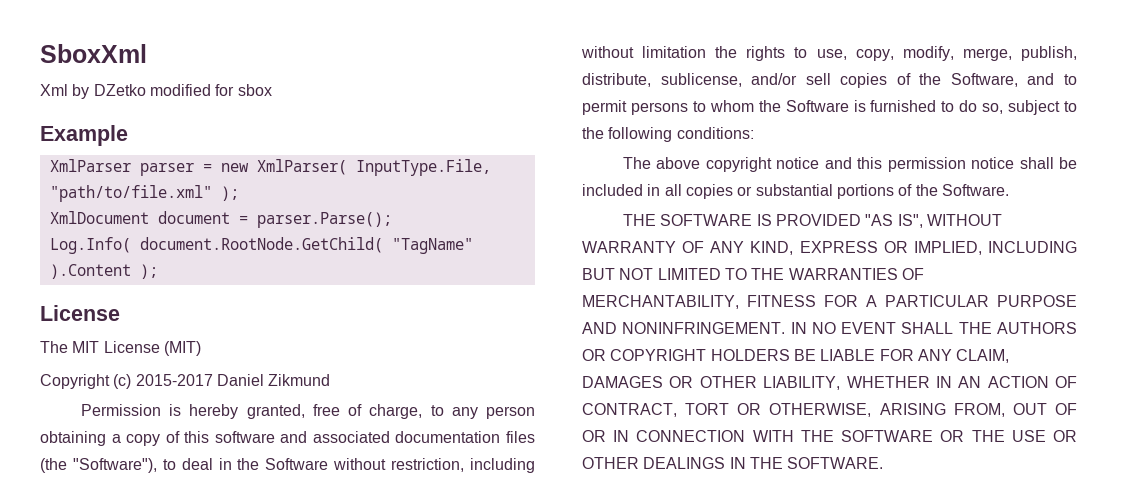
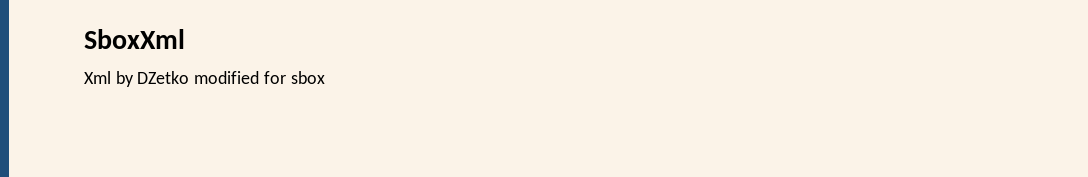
[40,125,128,146] [49,159,491,176] [49,185,239,202] [49,211,392,228] [49,237,473,254] [49,264,158,279] [40,305,120,321] [40,341,201,356] [40,374,331,389] [81,404,535,419] [40,431,535,446] [40,458,535,473] [581,46,1077,61] [582,73,1077,88] [582,100,1077,115] [582,127,754,142] [623,157,1077,172] [582,184,1009,199] [623,214,1002,228] [582,241,1077,255] [582,268,924,280] [582,295,1077,309] [582,322,1077,334] [582,349,1010,363] [582,376,1077,390] [582,403,1077,417] [582,430,1077,442] [582,457,884,469] // Example // XmlParser parser = new XmlParser( InputType.File, "path/to/file.xml" ); // XmlDocument document = parser.Parse(); // Log.Info( document.RootNode.GetChild( "TagName" ).Content ); // License // The MIT License (MIT) // Copyright (c) 2015-2017 Daniel Zikmund // Permission is hereby granted, free of charge, to any person obtaining a copy of this software and associated documentation files (the "Software"), to deal in the Software without restriction, including without limitation the rights to use, copy, modify, merge, publish, distribute, sublicense, and/or sell copies of the Software, and to permit persons to whom the Software is furnished to do so, subject to the following conditions: // The above copyright notice and this permission notice shall be included in all copies or substantial portions of the Software. // THE SOFTWARE IS PROVIDED "AS IS", WITHOUT WARRANTY OF ANY KIND, EXPRESS OR IMPLIED, INCLUDING BUT NOT LIMITED TO THE WARRANTIES OF MERCHANTABILITY, FITNESS FOR A PARTICULAR PURPOSE AND NONINFRINGEMENT. IN NO EVENT SHALL THE AUTHORS OR COPYRIGHT HOLDERS BE LIABLE FOR ANY CLAIM, DAMAGES OR OTHER LIABILITY, WHETHER IN AN ACTION OF CONTRACT, TORT OR OTHERWISE, ARISING FROM, OUT OF OR IN CONNECTION WITH THE SOFTWARE OR THE USE OR OTHER DEALINGS IN THE SOFTWARE. -> (325, 77) none

